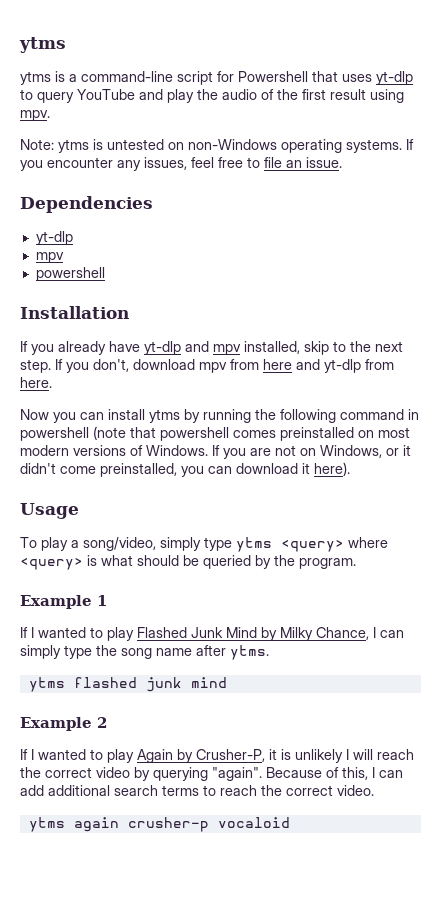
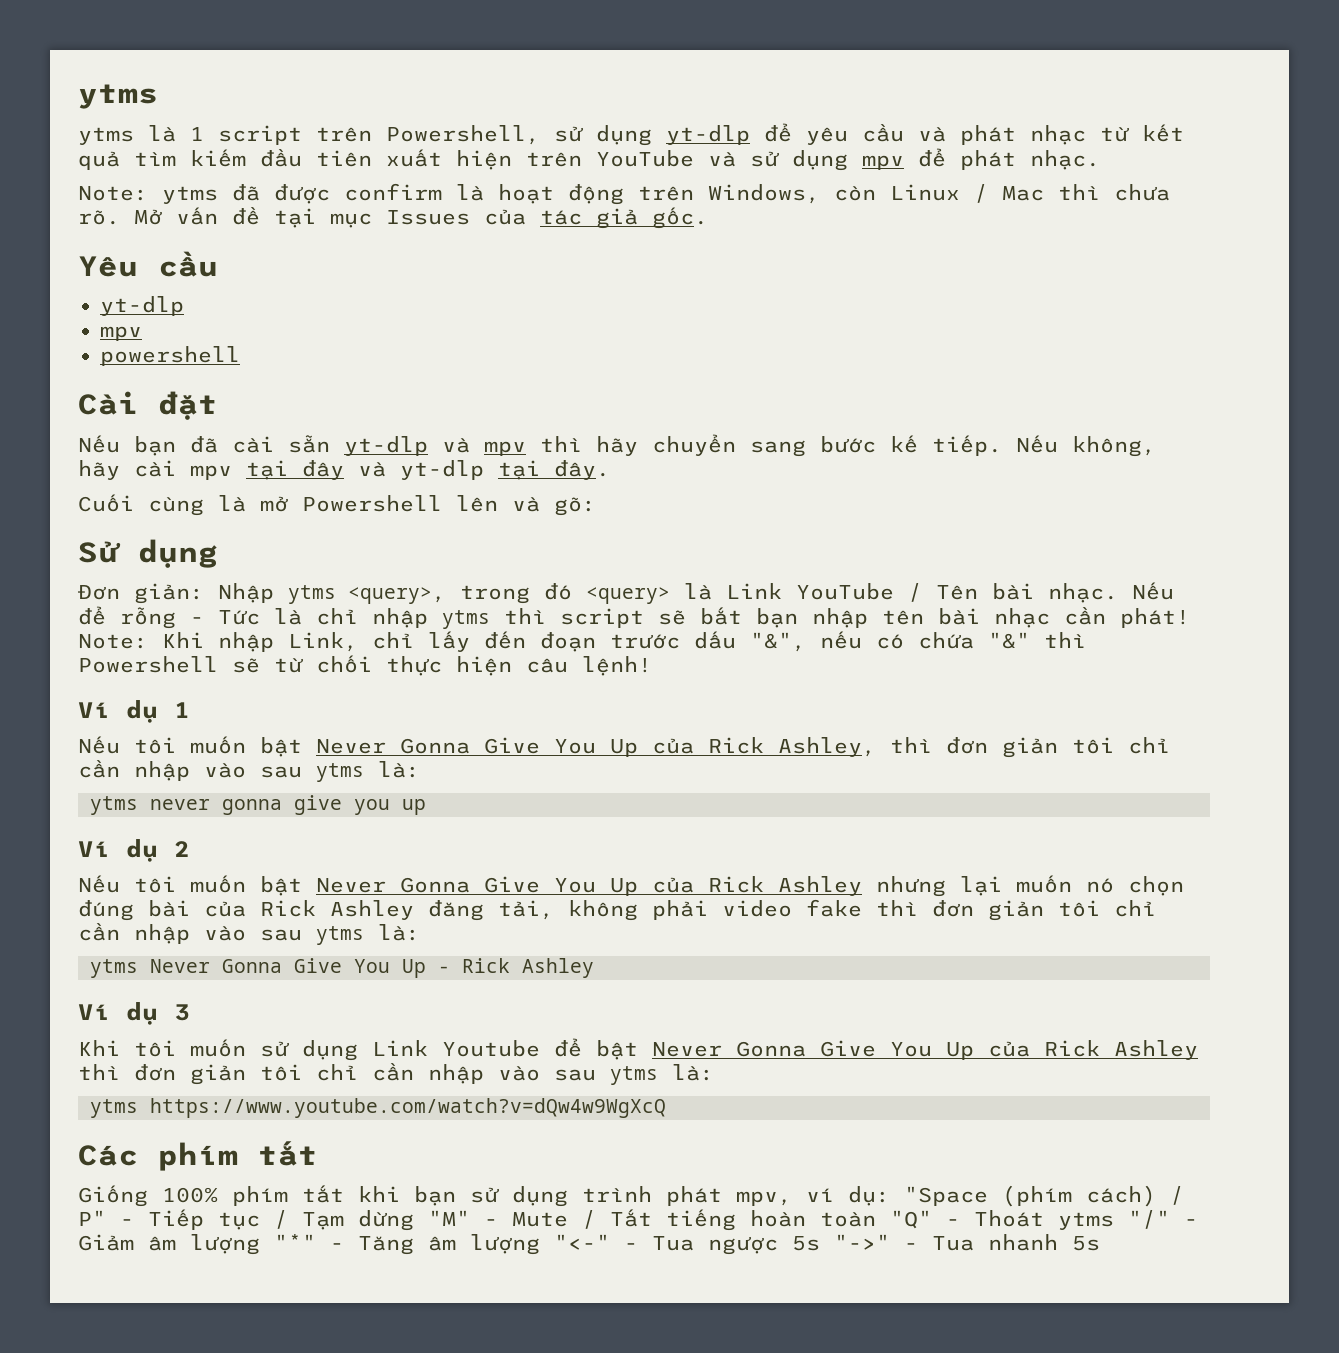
[55,71,413,85] [20,89,404,103] [20,110,50,121] [20,139,414,153] [20,157,342,171] [20,196,153,213] [35,231,73,245] [35,252,64,263] [35,267,105,281] [20,306,129,319] [20,341,403,355] [20,359,394,373] [20,377,52,388] [20,409,419,423] [20,426,410,441] [20,445,411,459] [20,462,350,477] [20,503,79,519] [20,537,388,552] [20,555,356,570] [20,595,107,609] [20,627,404,641] [20,645,269,660] [28,677,227,692] [20,717,107,731] [20,749,414,763] [20,767,403,781] [20,785,374,796] [28,817,290,832] is a command-line script for Powershell that uses yt-dlp to query YouTube and play the audio of the first result using mpv. // Note: ytms is untested on non-Windows operating systems. If you encounter any issues, feel free to file an issue. // Dependencies // yt-dlp // mpv // powershell // Installation // If you already have yt-dlp and mpv installed, skip to the next step. If you don't, download mpv from here and yt-dlp from here. // Now you can install ytms by running the following command in powershell (note that powershell comes preinstalled on most modern versions of Windows. If you are not on Windows, or it didn't come preinstalled, you can download it here). // Usage // To play a song/video, simply type ytms <query> where <query> is what should be queried by the program. // Example 1 // If I wanted to play Flashed Junk Mind by Milky Chance, I can simply type the song name after ytms. // ytms flashed junk mind // Example 2 // If I wanted to play Again by Crusher-P, it is unlikely I will reach the correct video by querying "again". Because of this, I can add additional search terms to reach the correct video. // ytms again crusher-p vocaloid -> [148,123,1184,146] [78,148,1100,171] [78,183,1170,205] [78,207,708,229] [78,251,218,277] [100,296,184,316] [100,326,142,341] [100,346,240,366] [78,391,218,420] [78,434,1156,457] [78,460,610,480] [78,494,596,516] [78,539,218,568] [77,582,1174,604] [78,606,1190,629] [78,631,1086,652] [78,655,652,676] [78,700,190,723] [78,736,1170,758] [78,760,420,782] [90,795,426,815] [78,839,190,862] [78,875,1184,897] [78,899,1156,921] [78,923,420,945] [90,958,594,978] [78,1002,190,1025] [78,1038,1198,1061] [78,1063,714,1085] [90,1098,666,1118] [78,1141,318,1171] [78,1185,1184,1207] [78,1209,1198,1231] [78,1234,1100,1255] là 1 script trên Powershell, sử dụng yt-dlp để yêu cầu và phát nhạc từ kết quả tìm kiếm đầu tiên xuất hiện trên YouTube và sử dụng mpv để phát nhạc. // Note: ytms đã được confirm là hoạt động trên Windows, còn Linux / Mac thì chưa rõ. Mở vấn đề tại mục Issues của tác giả gốc. // Yêu cầu // yt-dlp // mpv // powershell // Cài đặt // Nếu bạn đã cài sẵn yt-dlp và mpv thì hãy chuyển sang bước kế tiếp. Nếu không, hãy cài mpv tại đây và yt-dlp tại đây. // Cuối cùng là mở Powershell lên và gõ: // Sử dụng // Đơn giản: Nhập ytms <query>, trong đó <query> là Link YouTube / Tên bài nhạc. Nếu để rỗng - Tức là chỉ nhập ytms thì script sẽ bắt bạn nhập tên bài nhạc cần phát! Note: Khi nhập Link, chỉ lấy đến đoạn trước dấu "&", nếu có chứa "&" thì Powershell sẽ từ chối thực hiện câu lệnh! // Ví dụ 1 // Nếu tôi muốn bật Never Gonna Give You Up của Rick Ashley, thì đơn giản tôi chỉ cần nhập vào sau ytms là: // ytms never gonna give you up // Ví dụ 2 // Nếu tôi muốn bật Never Gonna Give You Up của Rick Ashley nhưng lại muốn nó chọn đúng bài của Rick Ashley đăng tải, không phải video fake thì đơn giản tôi chỉ cần nhập vào sau ytms là: // ytms Never Gonna Give You Up - Rick Ashley // Ví dụ 3 // Khi tôi muốn sử dụng Link Youtube để bật Never Gonna Give You Up của Rick Ashley thì đơn giản tôi chỉ cần nhập vào sau ytms là: // ytms https://www.youtube.com/watch?v=dQw4w9WgXcQ // Các phím tắt // Giống 100% phím tắt khi bạn sử dụng trình phát mpv, ví dụ: "Space (phím cách) / P" - Tiếp tục / Tạm dừng "M" - Mute / Tắt tiếng hoàn toàn "Q" - Thoát ytms "/" - Giảm âm lượng "*" - Tăng âm lượng "<-" - Tua ngược 5s "->" - Tua nhanh 5s

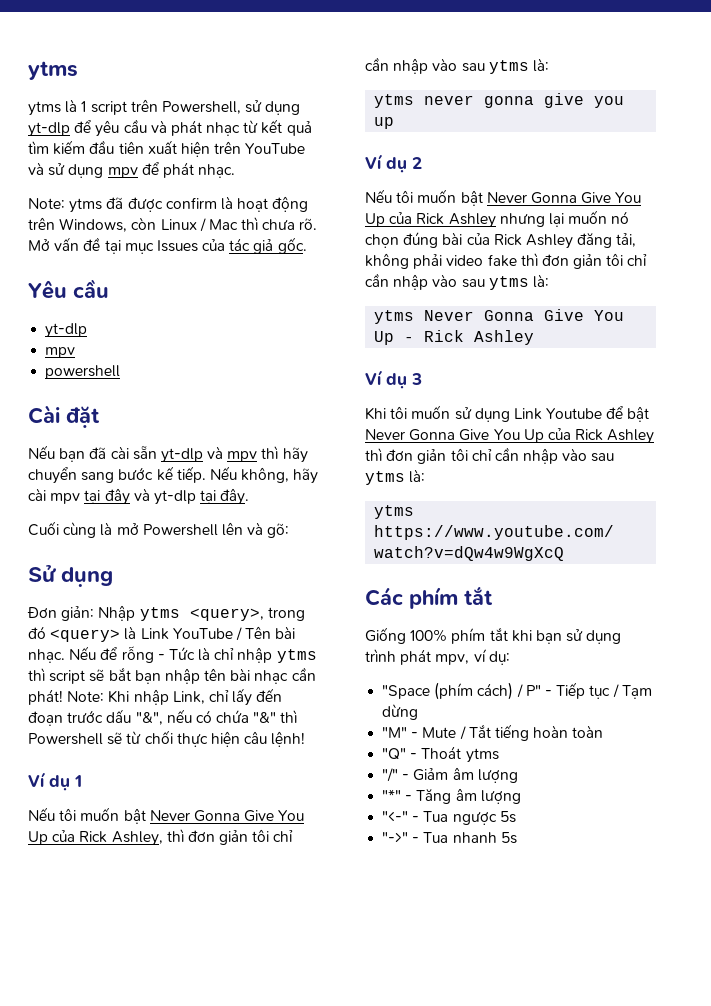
(890, 1196) none -> (510, 658) //
(414, 1220) none -> (419, 712) //
(876, 1219) none -> (604, 731) //
(1114, 1221) none -> (499, 755) //
(260, 1244) none -> (518, 776) //
(540, 1244) none -> (521, 797) //
(820, 1243) none -> (516, 817) //

